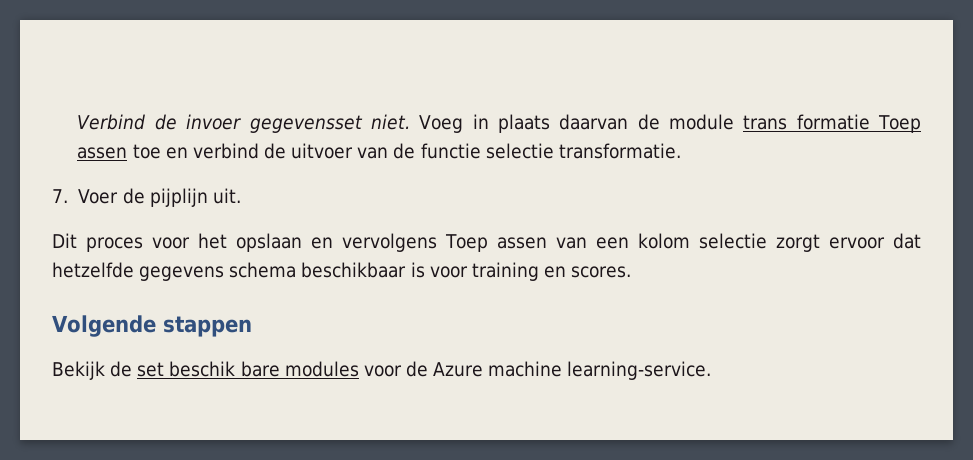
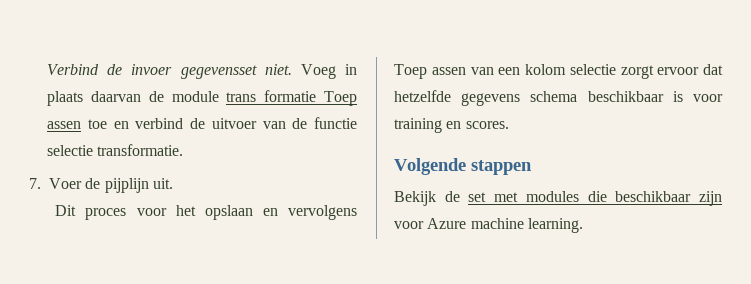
[169,361,428,377] beschik bare modules voor de -> [494,191,722,206] [394,221,424,229] met modules die beschikbaar zijn voor
[567,361,712,380] learning-service. -> [527,218,583,233] learning.

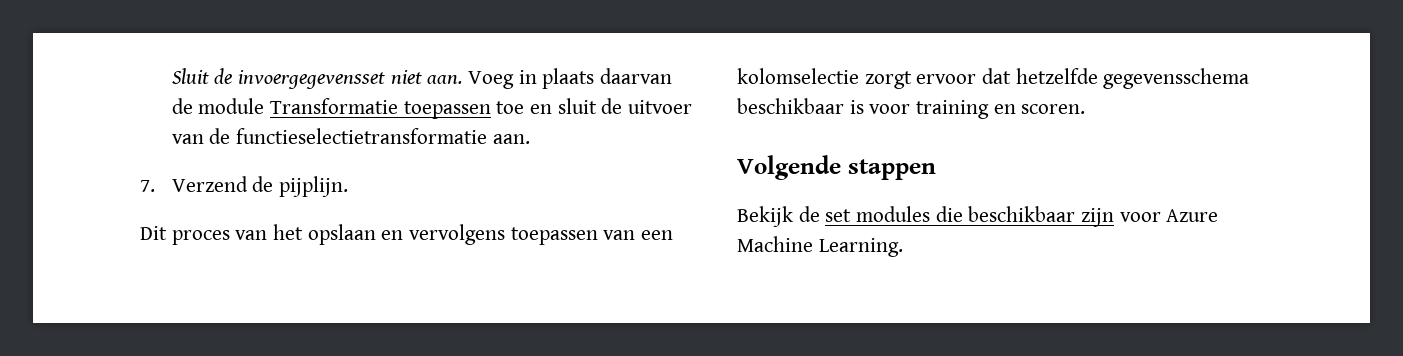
[47,64,292,79] Verbind de invoer gegevensset niet. -> [171,68,463,89] Sluit de invoergegevensset niet aan.
[226,90,357,106] [47,121,82,129] trans formatie Toep assen -> [270,98,491,119] Transformatie toepassen
[135,118,184,129] verbind -> [557,98,597,114] sluit
[313,117,357,129] [47,144,184,156] [29,178,173,193] functie selectie transformatie. // 7. Voer de pijplijn uit. -> [236,128,530,144] [140,176,349,197] functieselectietransformatie aan. // 7. Verzend de pijplijn.
[136,208,167,216] voor -> [235,230,268,240] van
[394,64,616,79] Toep assen van een kolom selectie -> [510,227,674,245] [737,68,859,84] toepassen van een kolomselectie
[461,91,578,106] gegevens schema -> [1103,68,1250,89] gegevensschema
[465,121,509,129] scores. -> [1021,104,1086,114] scoren.
[494,192,519,202] met -> (852, 215) none
[470,218,583,233] machine learning. -> [737,236,903,257] Machine Learning.

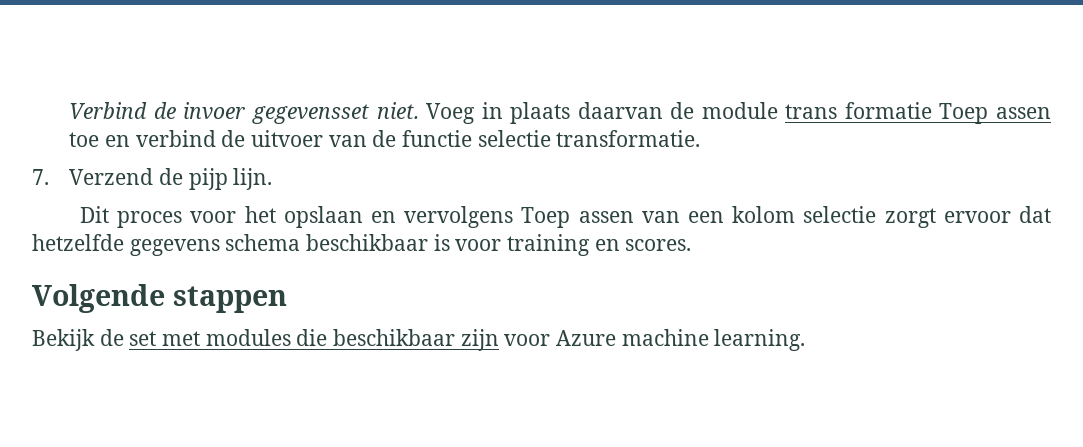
[171,68,463,89] Sluit de invoergegevensset niet aan. -> [69,102,419,124] Verbind de invoer gegevensset niet.
[270,98,491,119] Transformatie toepassen -> [785,102,1052,124] trans formatie Toep assen
[557,98,597,114] sluit -> [135,130,216,147] verbind
[236,128,530,144] functieselectietransformatie aan. -> [402,130,701,147] functie selectie transformatie.
[279,176,349,197] pijplijn. -> [188,168,273,190] pijp lijn.
[235,230,268,240] van -> [190,211,237,223] voor
[510,227,674,245] [737,68,859,84] toepassen van een kolomselectie -> [521,206,877,228] Toep assen van een kolom selectie
[1103,68,1250,89] gegevensschema -> [129,234,301,256] gegevens schema
[1021,104,1086,114] scoren. -> [625,239,692,251] scores.
(852, 215) none -> [162,331,201,346] met
[737,236,903,257] Machine Learning. -> [621,329,806,351] machine learning.

